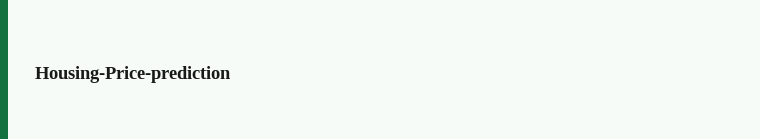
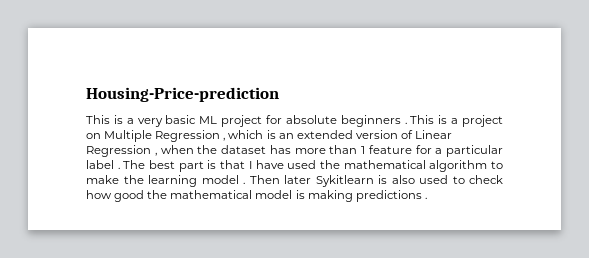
(231, 74) none -> [86,115,503,127] [86,130,453,142] [86,145,503,157] [86,160,503,172] [86,175,503,187] [86,190,427,202] // This is a very basic ML project for absolute beginners . This is a project on Multiple Regression , which is an extended version of Linear Regression , when the dataset has more than 1 feature for a particular label . The best part is that I have used the mathematical algorithm to make the learning model . Then later Sykitlearn is also used to check how good the mathematical model is making predictions .

